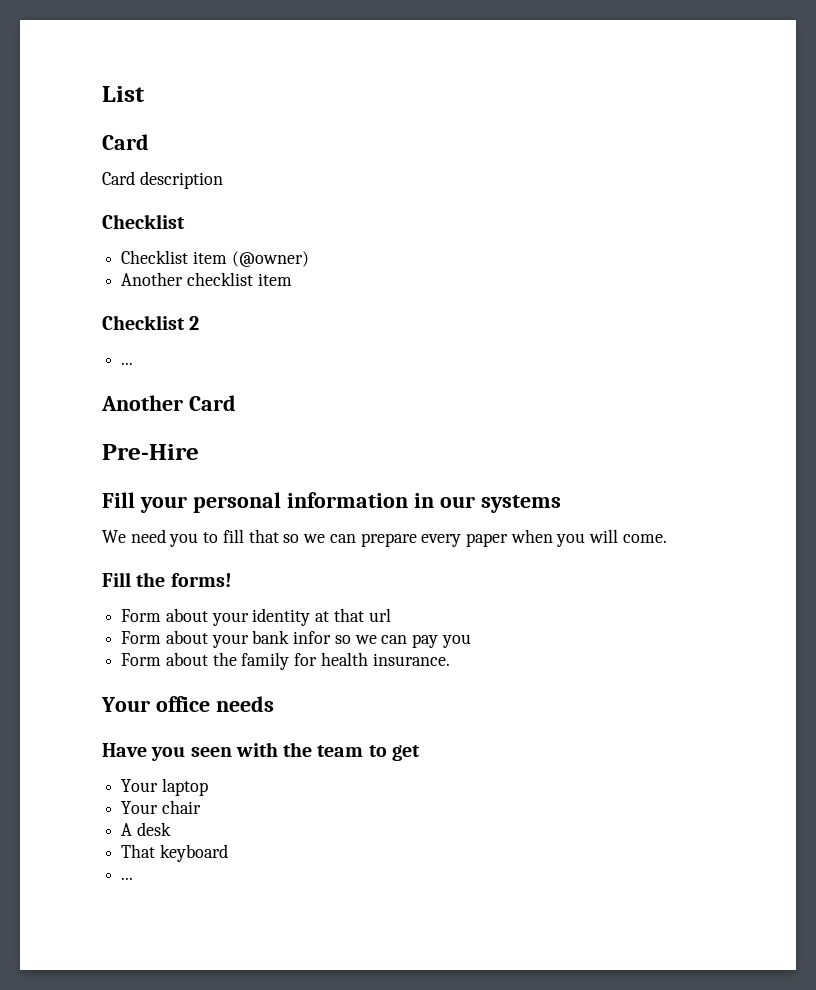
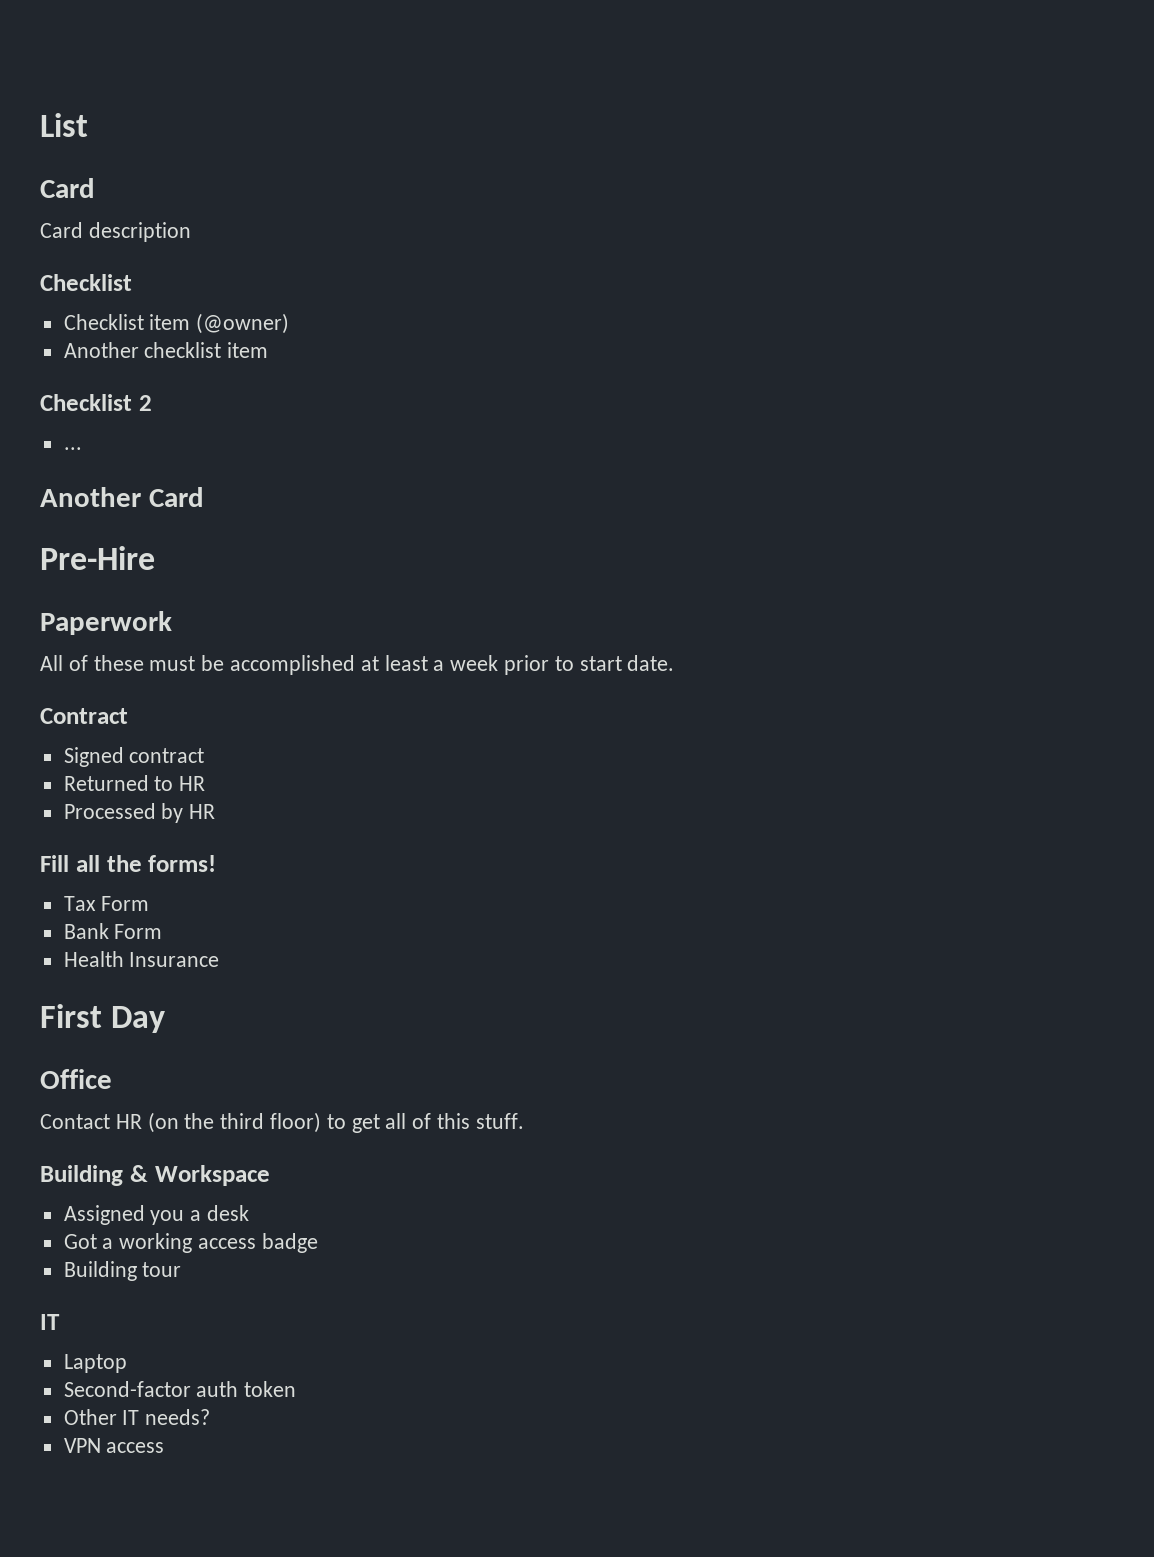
[102,492,561,513] [102,529,667,547] [102,572,131,587] Fill your personal information in our systems // We need you to fill that so we can prepare every paper when you will come. // Fill -> [40,611,172,635] [40,655,675,675] [40,708,128,724] [63,747,205,767] [63,775,206,791] [63,803,216,823] [40,855,100,872] Paperwork // All of these must be accomplished at least a week prior to start date. // Contract // Signed contract // Returned to HR // Processed by HR // Fill all
[121,608,391,626] [121,630,471,648] [121,652,450,670] [101,696,274,712] [102,742,420,761] [121,778,208,796] [121,800,201,814] [121,822,171,836] [121,844,228,862] [121,877,134,880] Form about your identity at that url // Form about your bank infor so we can pay you // Form about the family for health insurance. // Your office needs // Have you seen with the team to get // Your laptop // Your chair // A desk // That keyboard // ... -> [63,896,150,911] [63,923,163,939] [63,951,220,967] [40,1004,166,1033] [40,1069,112,1089] [40,1112,524,1133] [40,1165,270,1186] [63,1205,250,1225] [63,1233,318,1253] [63,1261,182,1281] [40,1314,60,1330] [63,1354,127,1373] [63,1381,297,1397] [63,1409,211,1425] [63,1438,165,1453] Tax Form // Bank Form // Health Insurance // First Day // Office // Contact HR (on the third floor) to get all of this stuff. // Building & Workspace // Assigned you a desk // Got a working access badge // Building tour // IT // Laptop // Second-factor auth token // Other IT needs? // VPN access

